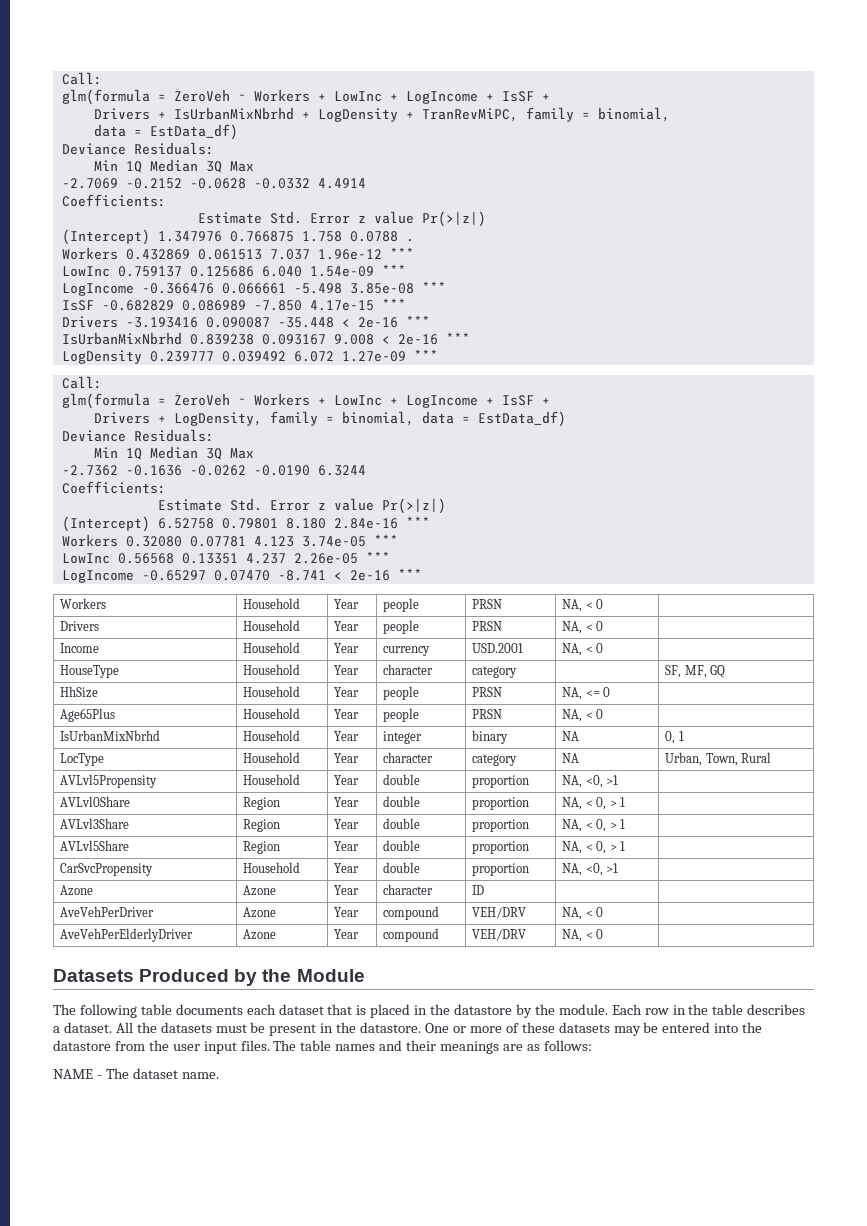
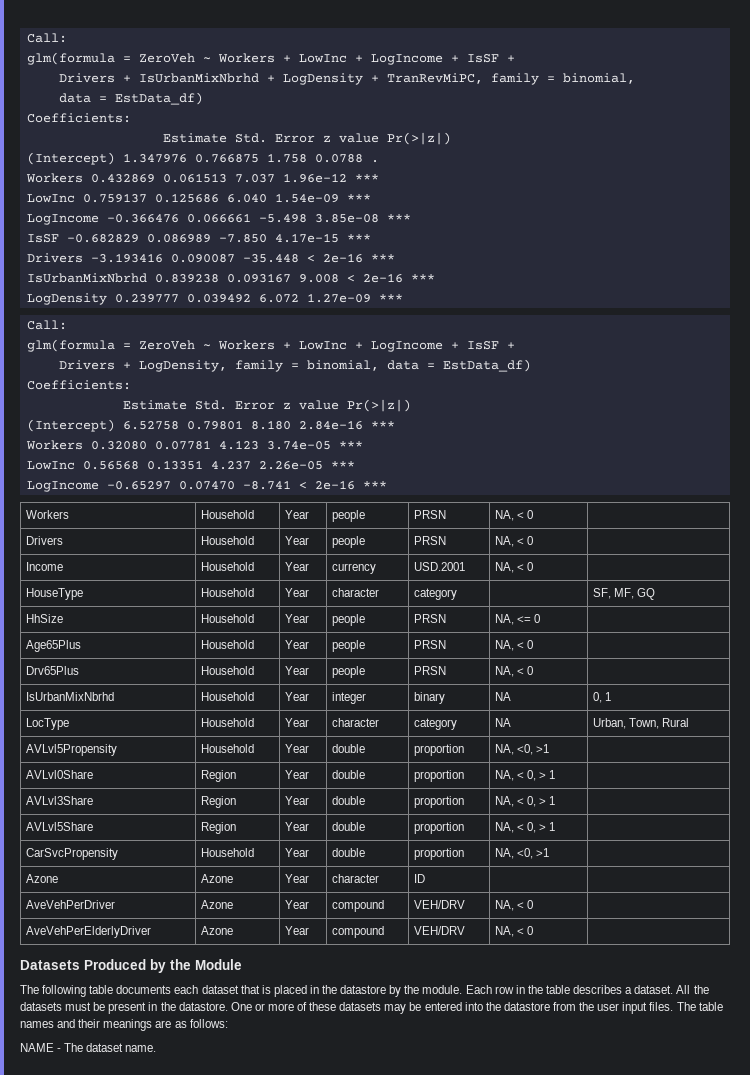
[61,142,214,155] [93,159,254,173] [61,178,366,189] // Deviance Residuals: // Min 1Q Median 3Q Max // -2.7069 -0.2152 -0.0628 -0.0332 4.4914 -> (203, 98) none
[61,429,214,442] [93,446,254,460] [61,465,366,476] // Deviance Residuals: // Min 1Q Median 3Q Max // -2.7362 -0.1636 -0.0262 -0.0190 6.3244 -> (531, 365) none
(604, 714) none -> [25,666,79,675] [200,666,254,675] [284,666,309,675] [331,666,365,678] [413,666,446,675] [494,666,533,677] // Drv65Plus | Household | Year | people | PRSN | NA, < 0 |

